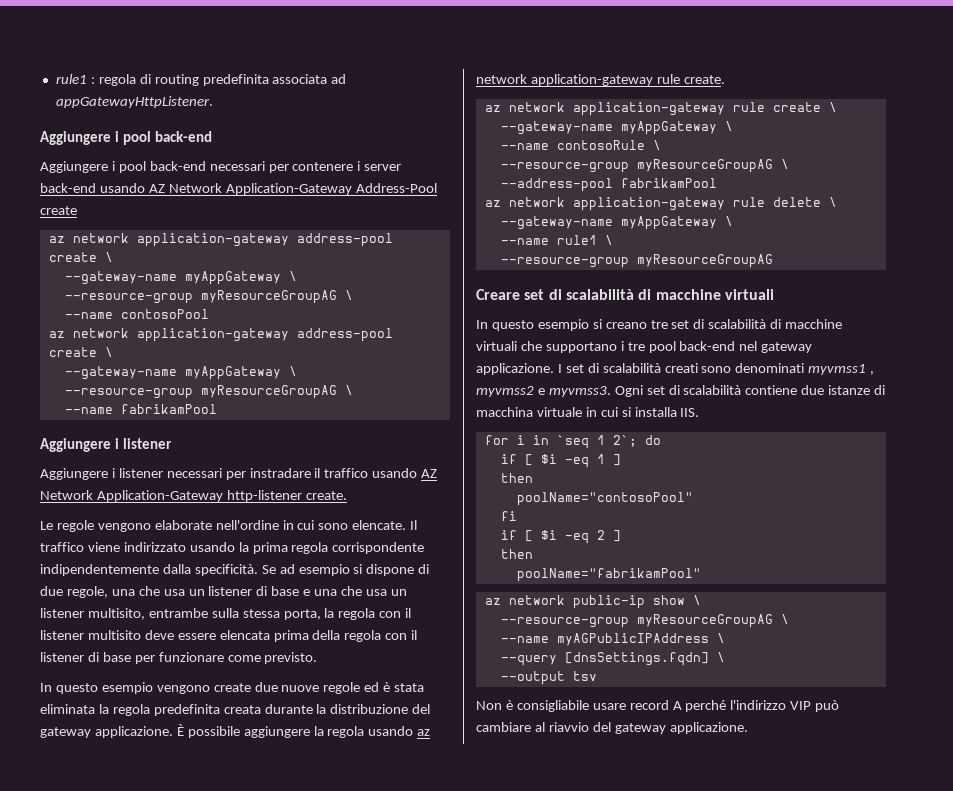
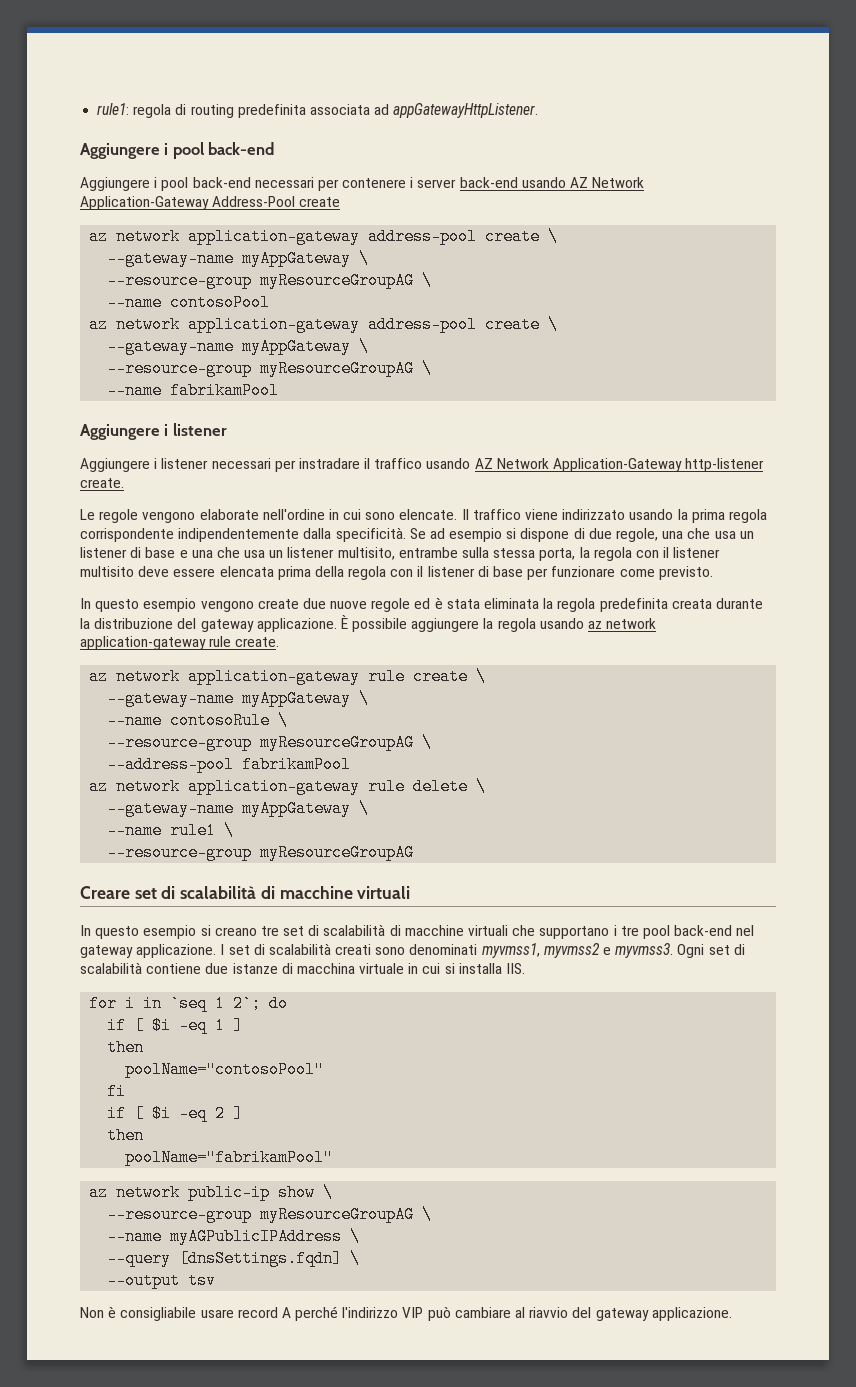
[55,74,95,84] rule1 : -> [97,103,130,115] rule1:
[808,364,875,375] myvmss1 , -> [481,943,540,958] myvmss1,

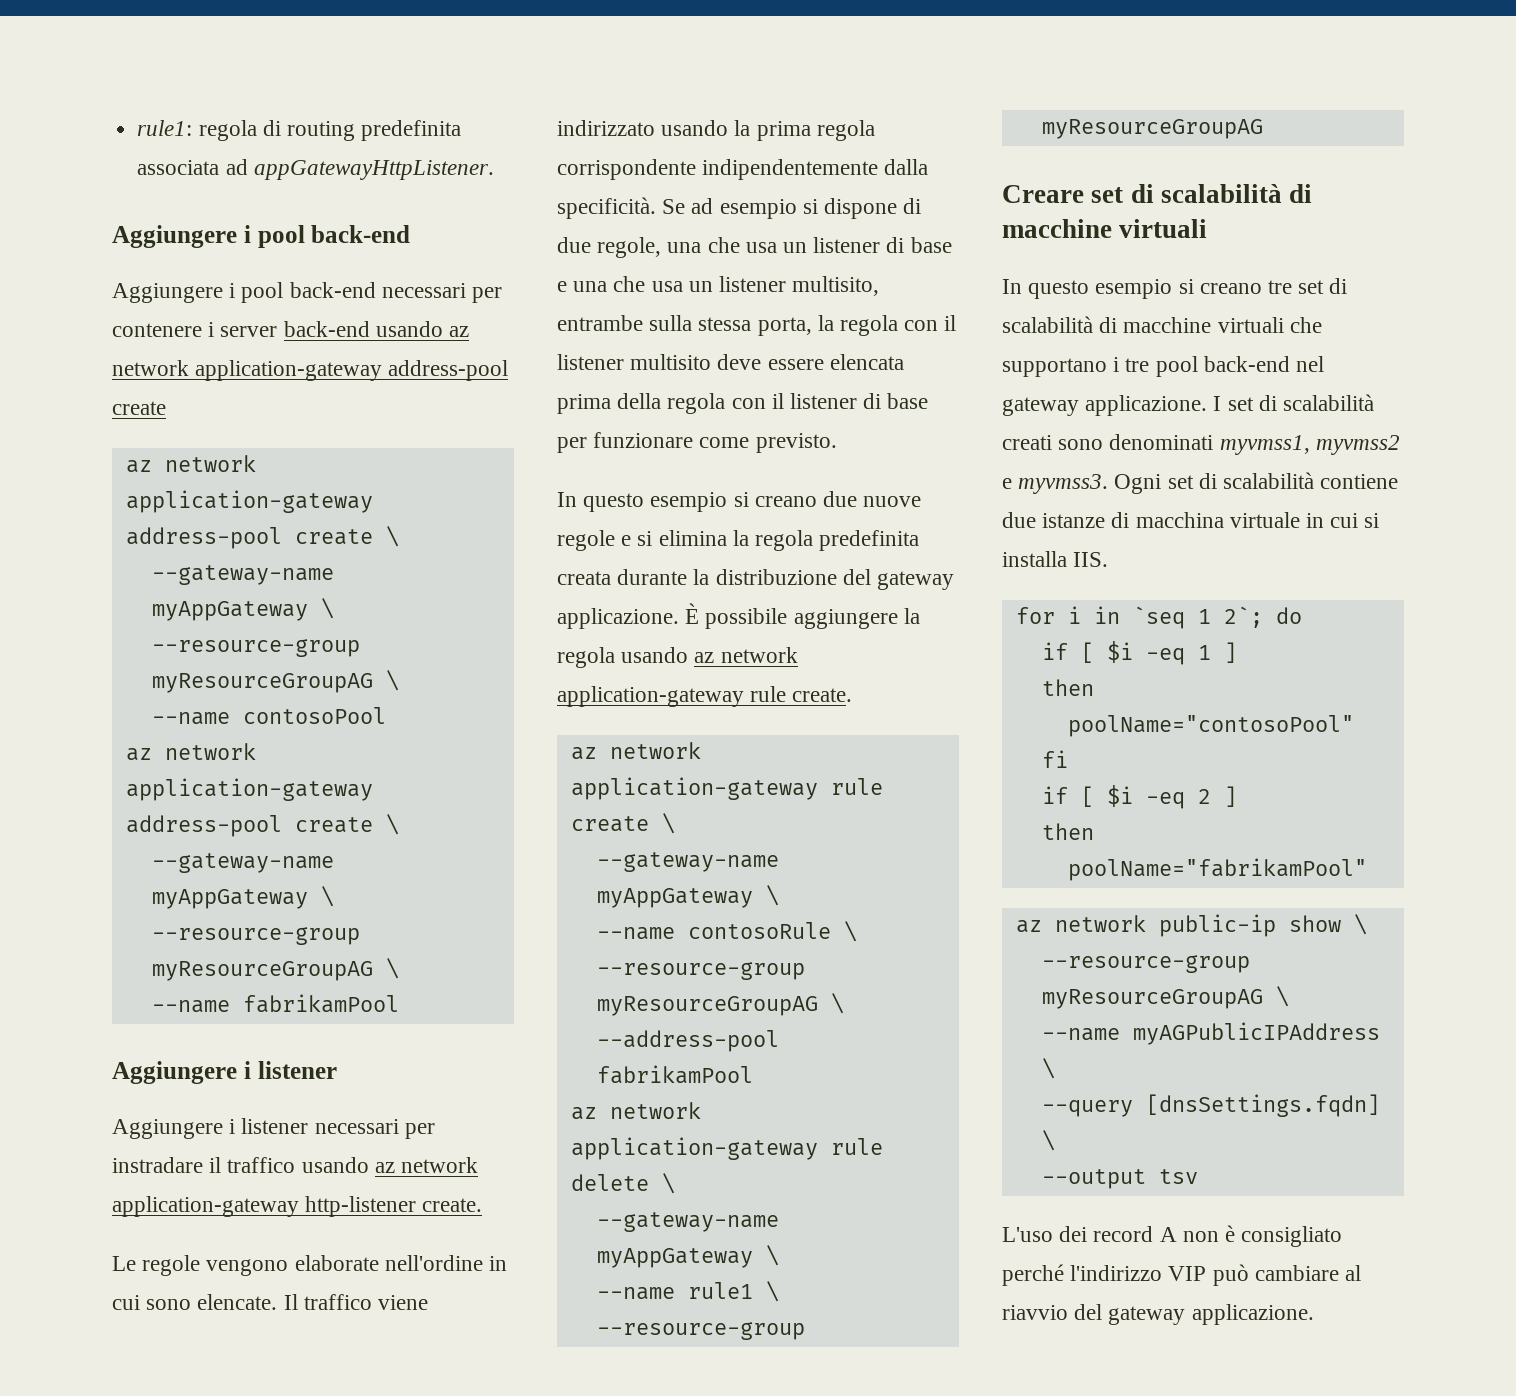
[570,177,645,188] [80,196,296,210] AZ Network Application-Gateway Address-Pool -> [449,326,470,337] [112,360,509,381] az network application-gateway address-pool
[474,458,683,472] AZ Network Application-Gateway -> [374,1157,479,1173] [112,1196,299,1217] az network application-gateway
[200,599,299,612] vengono create -> [733,492,817,507] si creano
[414,597,540,609] ed è stata eliminata -> [621,530,727,546] e si elimina
[80,1306,291,1321] Non è consigliabile usare record A -> [1002,1225,1343,1247] L'uso dei record A non è consigliato

